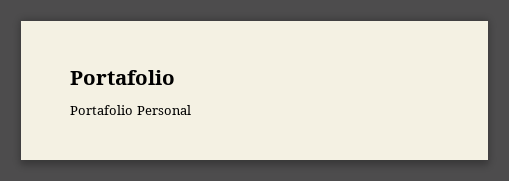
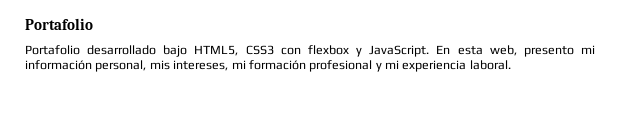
[136,105,191,115] Personal -> [87,45,595,57] [25,60,511,72] desarrollado bajo HTML5, CSS3 con flexbox y JavaScript. En esta web, presento mi información personal, mis intereses, mi formación profesional y mi experiencia laboral.

